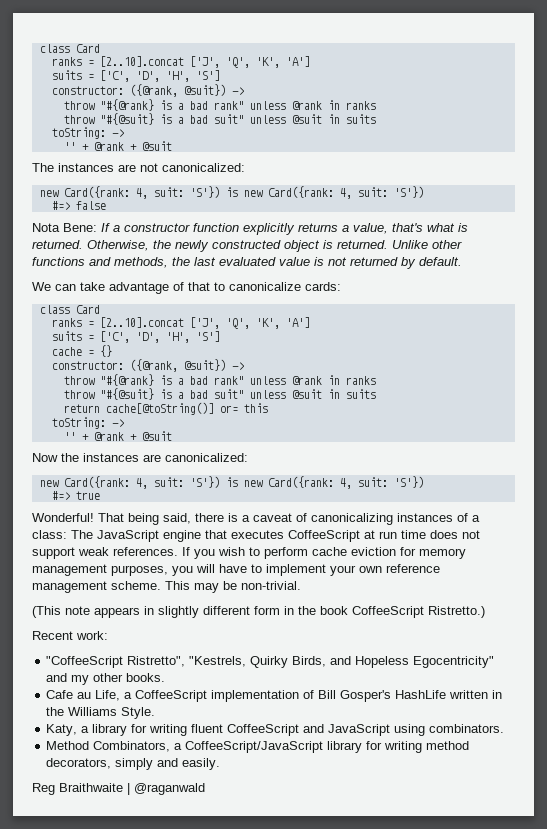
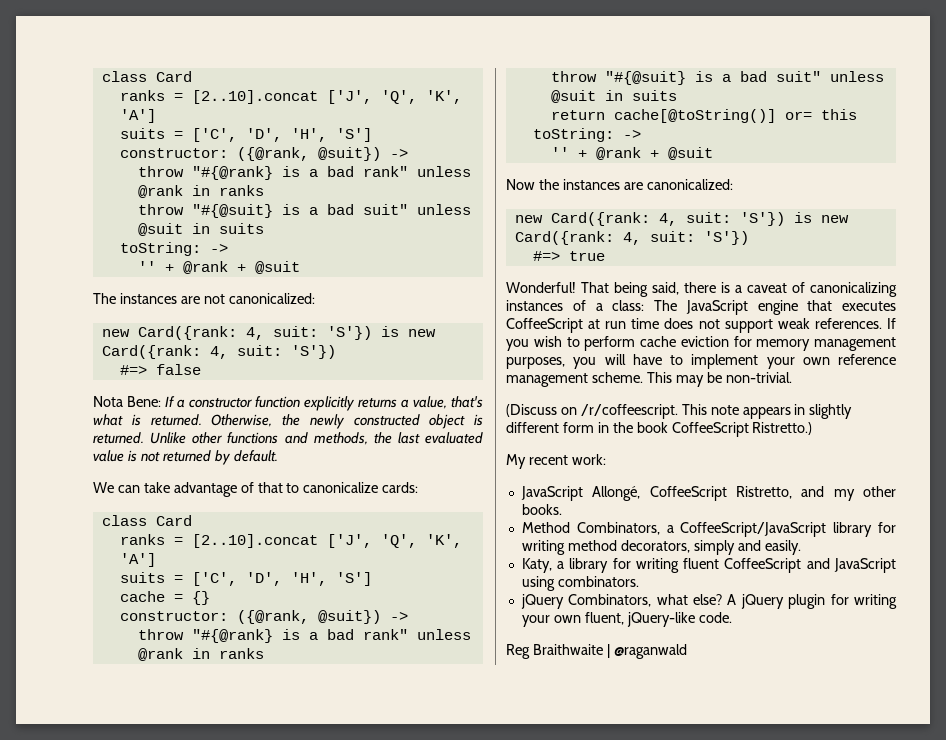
[32,606,61,618] (This -> [506,404,707,419] (Discuss on /r/coffeescript. This
[32,631,73,640] Recent -> [506,454,568,469] My recent
[46,656,495,668] [46,673,166,685] [46,690,503,702] [46,707,156,719] [46,724,505,736] "CoffeeScript Ristretto", "Kestrels, Quirky Birds, and Hopeless Egocentricity" and my other books. // Cafe au Life, a CoffeeScript implementation of Bill Gosper's HashLife written in the Williams Style. // Katy, a library for writing fluent CoffeeScript and JavaScript using combinators. -> [520,486,896,501] [521,504,562,515] JavaScript Allongé, CoffeeScript Ristretto, and my other books.
(221, 764) none -> [521,558,896,573] [521,576,639,591] [520,594,897,609] [521,612,732,627] // Katy, a library for writing fluent CoffeeScript and JavaScript using combinators. // jQuery Combinators, what else? A jQuery plugin for writing your own fluent, jQuery-like code.

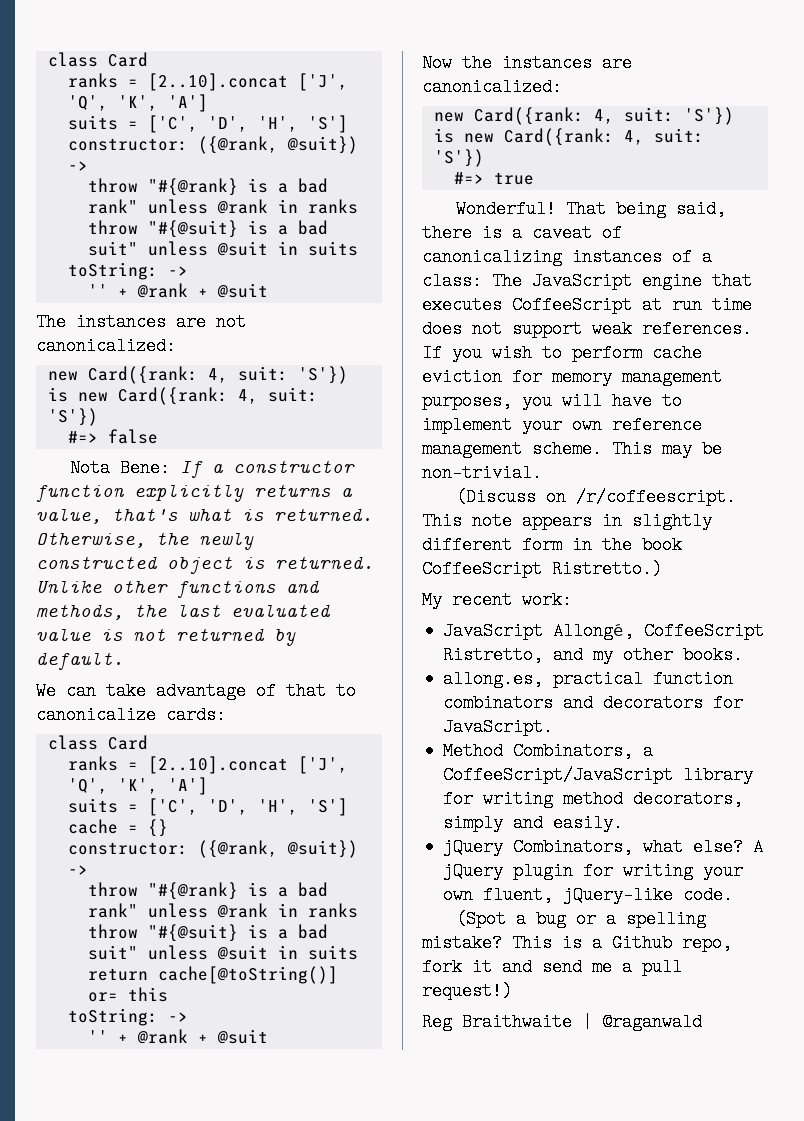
(562, 509) none -> [443,670,734,688] [443,694,744,712] [443,718,554,736] // allong.es, practical function combinators and decorators for JavaScript.
[521,558,896,573] [521,576,639,591] // Katy, a library for writing fluent CoffeeScript and JavaScript using combinators. -> (624, 823) none
(732, 617) none -> [456,910,707,928] [422,934,732,952] [422,958,682,976] [422,982,512,1000] // (Spot a bug or a spelling mistake? This is a Github repo, fork it and send me a pull request!)

